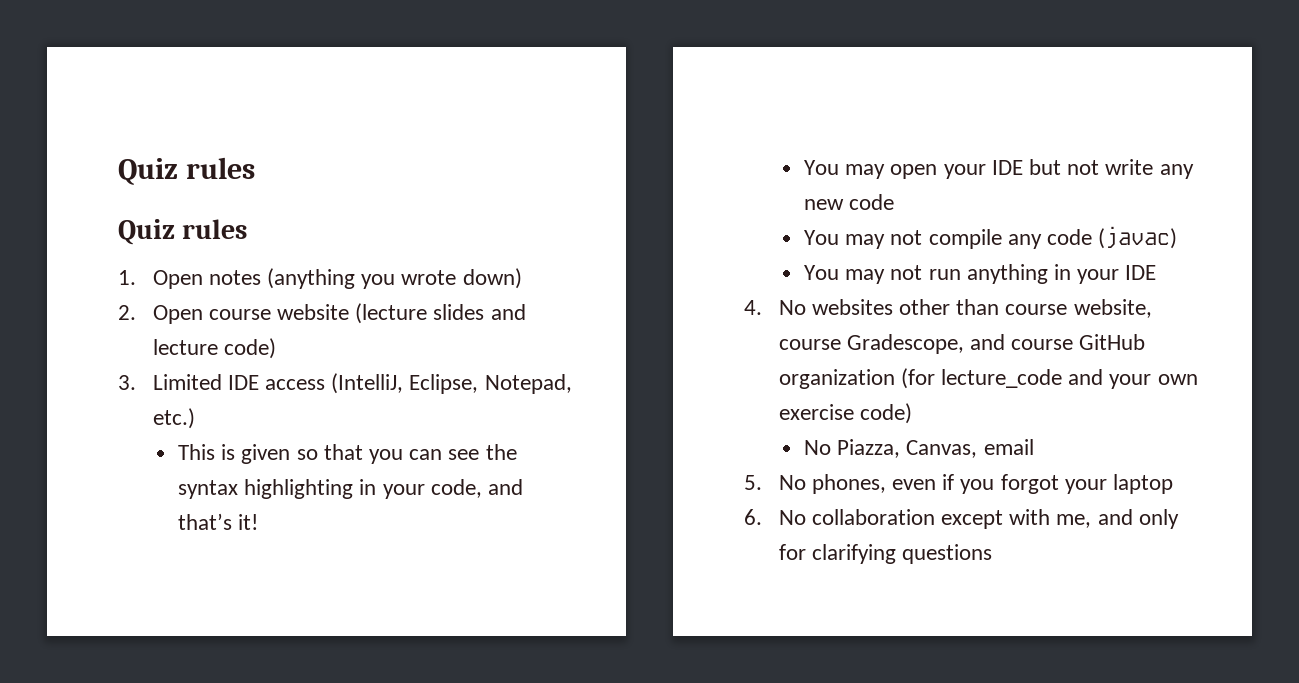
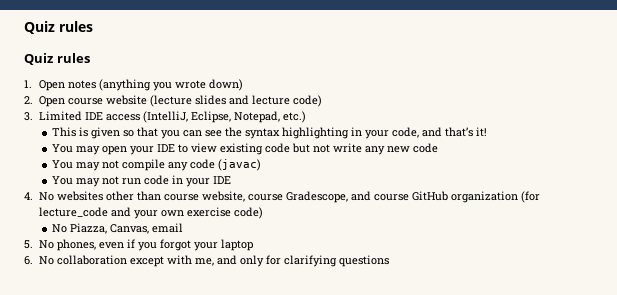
(1023, 167) none -> [177,143,290,155] to view existing code
[966,264,1048,284] anything -> [143,175,169,185] code

